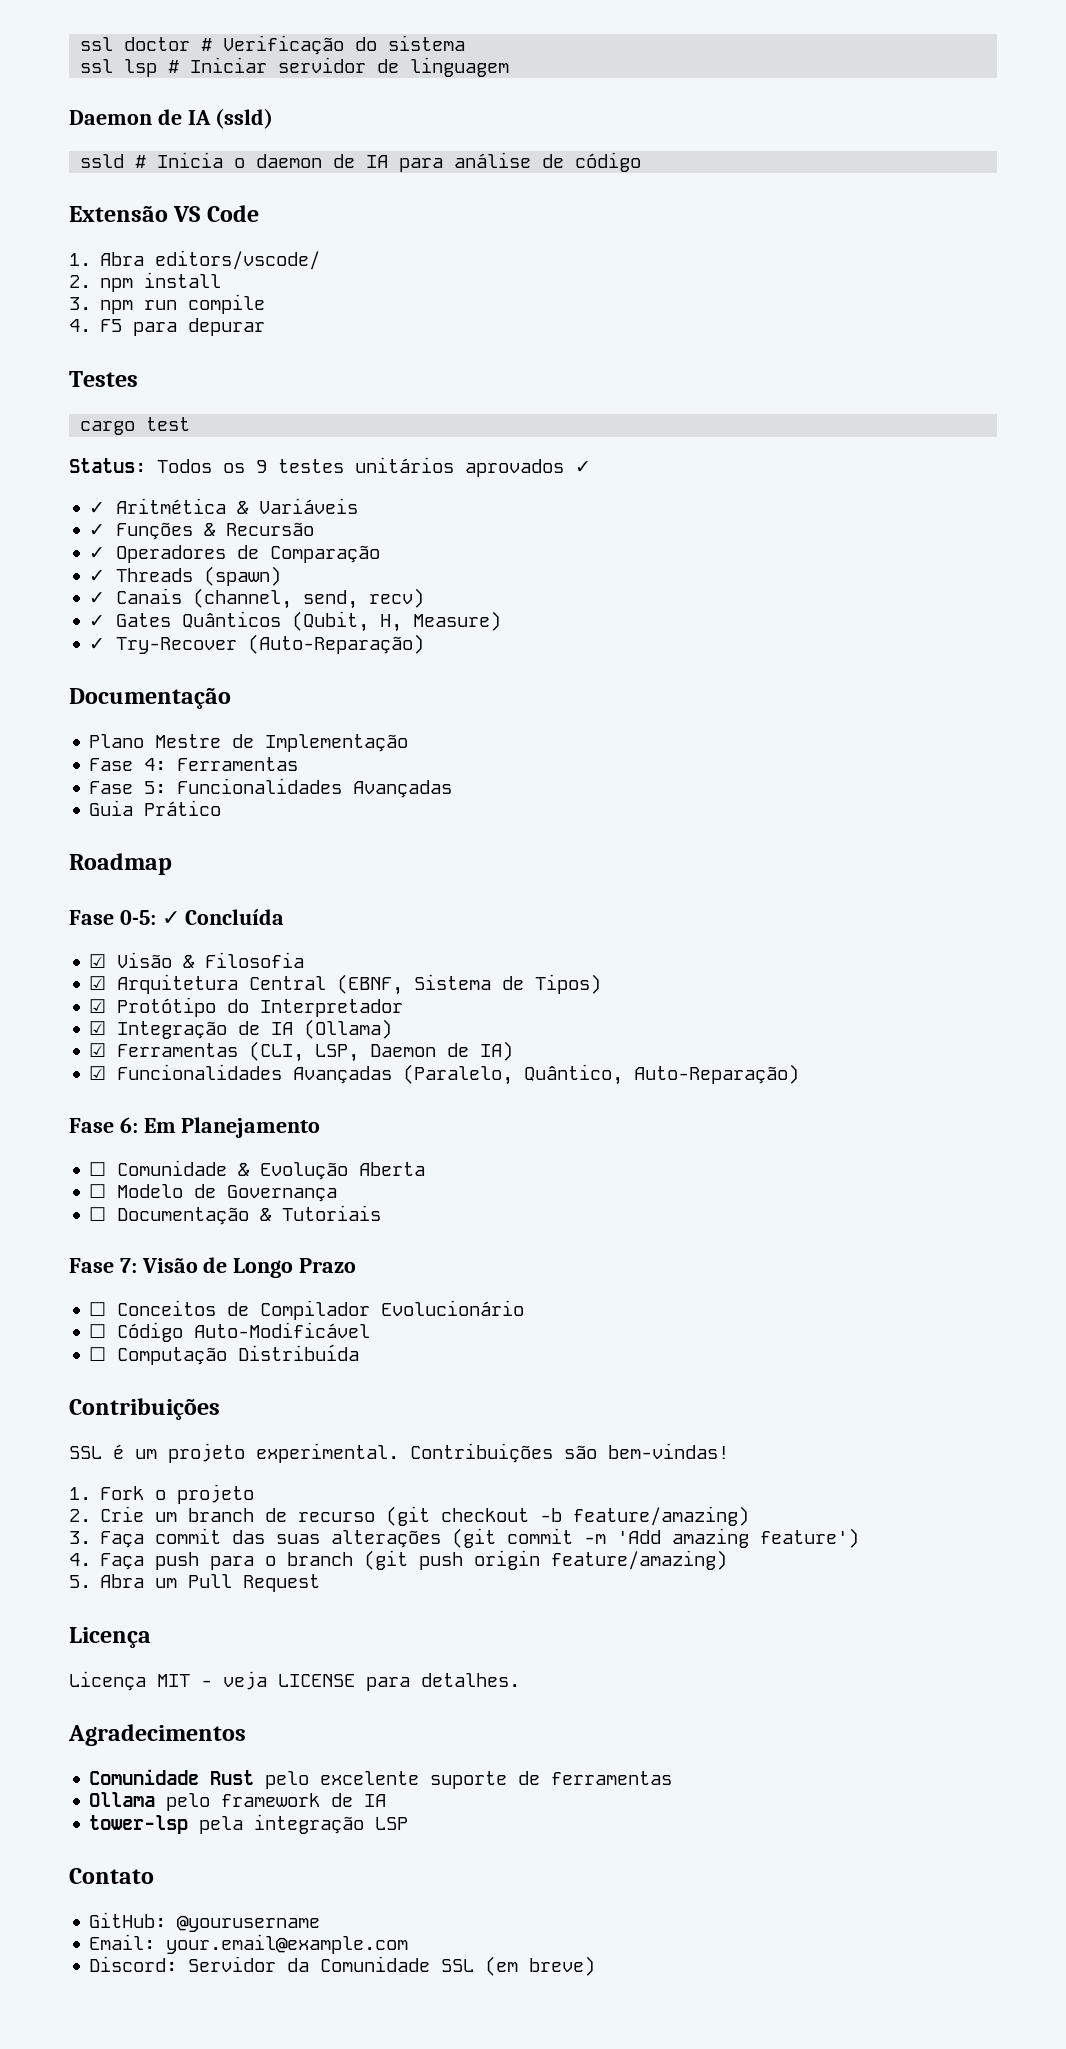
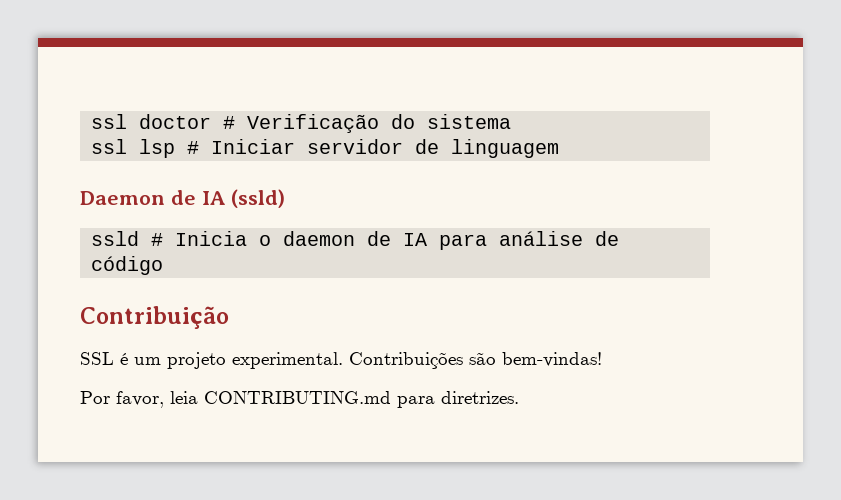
[69,205,259,222] [69,250,321,270] [69,272,222,292] [69,294,266,314] [69,318,266,336] [69,371,138,387] [80,417,191,435] [69,457,591,477] [89,498,359,514] [89,522,315,540] [89,545,381,563] [89,566,282,586] [89,588,425,609] [89,611,502,632] [89,634,425,654] [69,687,231,709] [89,734,409,752] [89,757,299,771] [89,778,453,798] [89,800,222,816] [69,853,172,875] [69,909,285,925] [89,952,305,968] [89,974,602,995] [89,997,404,1017] [89,1019,393,1039] [89,1041,514,1062] [89,1064,800,1085] [69,1117,321,1138] [89,1160,426,1180] [89,1184,338,1202] [89,1205,382,1225] [69,1257,357,1278] [89,1300,525,1320] [89,1322,371,1342] [89,1344,360,1365] [69,1398,220,1420] Extensão VS Code // 1. Abra editors/vscode/ // 2. npm install // 3. npm run compile // 4. F5 para depurar // Testes // cargo test // Status: Todos os 9 testes unitários aprovados ✓ // ✓ Aritmética & Variáveis // ✓ Funções & Recursão // ✓ Operadores de Comparação // ✓ Threads (spawn) // ✓ Canais (channel, send, recv) // ✓ Gates Quânticos (Qubit, H, Measure) // ✓ Try-Recover (Auto-Reparação) // Documentação // Plano Mestre de Implementação // Fase 4: Ferramentas // Fase 5: Funcionalidades Avançadas // Guia Prático // Roadmap // Fase 0-5: ✓ Concluída // ☑ Visão & Filosofia // ☑ Arquitetura Central (EBNF, Sistema de Tipos) // ☑ Protótipo do Interpretador // ☑ Integração de IA (Ollama) // ☑ Ferramentas (CLI, LSP, Daemon de IA) // ☑ Funcionalidades Avançadas (Paralelo, Quântico, Auto-Reparação) // Fase 6: Em Planejamento // ☐ Comunidade & Evolução Aberta // ☐ Modelo de Governança // ☐ Documentação & Tutoriais // Fase 7: Visão de Longo Prazo // ☐ Conceitos de Compilador Evolucionário // ☐ Código Auto-Modificável // ☐ Computação Distribuída // Contribuições -> [80,306,229,329] Contribuição
[69,1484,255,1504] [69,1506,750,1526] [69,1528,860,1548] [69,1550,728,1570] [69,1574,321,1592] [69,1627,151,1648] [69,1671,520,1691] [68,1724,246,1746] [89,1769,673,1789] [89,1792,387,1811] [89,1814,409,1834] [69,1868,154,1884] [89,1912,321,1932] [89,1934,409,1954] [89,1956,596,1976] 1. Fork o projeto // 2. Crie um branch de recurso (git checkout -b feature/amazing) // 3. Faça commit das suas alterações (git commit -m 'Add amazing feature') // 4. Faça push para o branch (git push origin feature/amazing) // 5. Abra um Pull Request // Licença // Licença MIT - veja LICENSE para detalhes. // Agradecimentos // Comunidade Rust pelo excelente suporte de ferramentas // Ollama pelo framework de IA // tower-lsp pela integração LSP // Contato // GitHub: @yourusername // Email: your.email@example.com // Discord: Servidor da Comunidade SSL (em breve) -> [80,391,519,408] Por favor, leia CONTRIBUTING.md para diretrizes.

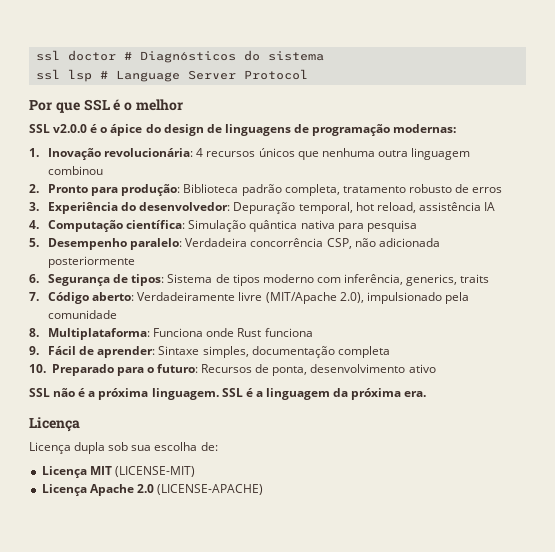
[247,114,380,133] Verificação -> [139,51,236,63] Diagnósticos
[211,139,560,158] [80,189,286,208] [91,231,620,250] [91,256,164,275] [80,306,229,329] [80,352,602,369] [80,391,519,408] Iniciar servidor de linguagem // Daemon de IA (ssld) // ssld # Inicia o daemon de IA para análise de código // Contribuição // SSL é um projeto experimental. Contribuições são bem-vindas! // Por favor, leia CONTRIBUTING.md para diretrizes. -> [115,69,308,82] [29,99,183,113] [29,124,457,136] [29,148,470,160] [48,166,104,175] [29,184,503,196] [29,202,495,214] [29,220,417,232] [29,238,440,250] [48,256,136,268] [29,274,490,286] [29,292,469,304] [48,310,118,319] [29,328,313,340] [29,346,390,358] [29,364,436,376] [29,388,427,400] [29,417,80,432] [29,442,218,454] [41,466,195,478] [41,484,263,496] Language Server Protocol // Por que SSL é o melhor // SSL v2.0.0 é o ápice do design de linguagens de programação modernas: // 1. Inovação revolucionária: 4 recursos únicos que nenhuma outra linguagem combinou // 2. Pronto para produção: Biblioteca padrão completa, tratamento robusto de erros // 3. Experiência do desenvolvedor: Depuração temporal, hot reload, assistência IA // 4. Computação científica: Simulação quântica nativa para pesquisa // 5. Desempenho paralelo: Verdadeira concorrência CSP, não adicionada posteriormente // 6. Segurança de tipos: Sistema de tipos moderno com inferência, generics, traits // 7. Código aberto: Verdadeiramente livre (MIT/Apache 2.0), impulsionado pela comunidade // 8. Multiplataforma: Funciona onde Rust funciona // 9. Fácil de aprender: Sintaxe simples, documentação completa // 10. Preparado para o futuro: Recursos de ponta, desenvolvimento ativo // SSL não é a próxima linguagem. SSL é a linguagem da próxima era. // Licença // Licença dupla sob sua escolha de: // Licença MIT (LICENSE-MIT) // Licença Apache 2.0 (LICENSE-APACHE)

